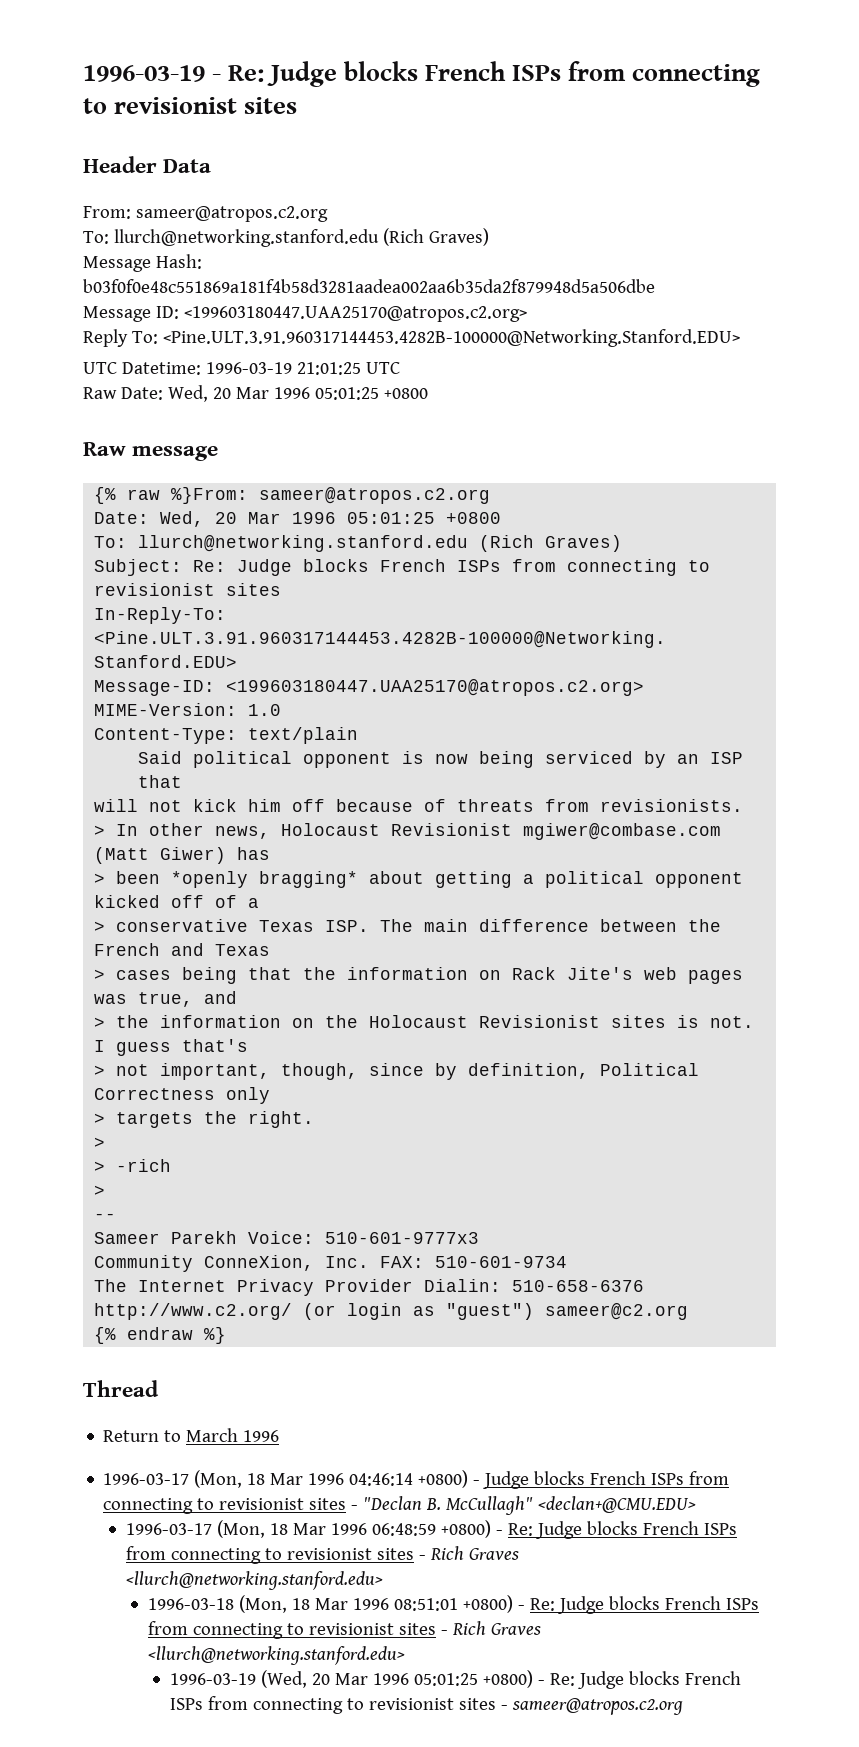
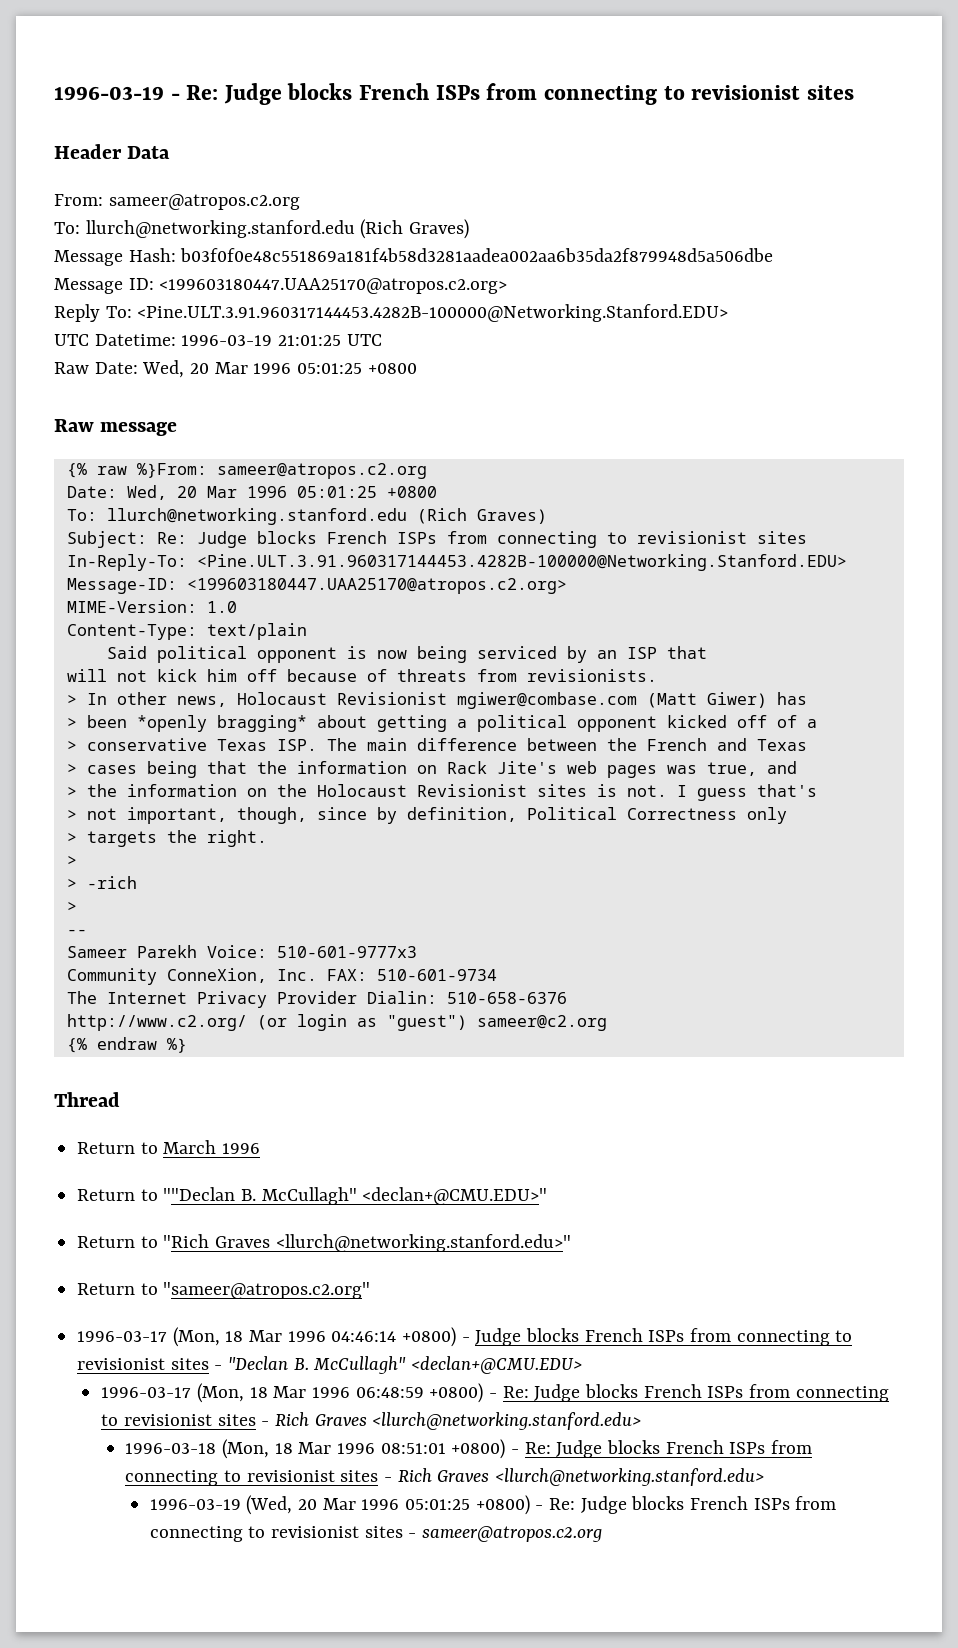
(280, 1436) none -> [77,1187,548,1205] [77,1234,571,1252] [77,1282,371,1299] // Return to ""Declan B. McCullagh" <declan+@CMU.EDU>" // Return to "Rich Graves <llurch@networking.stanford.edu>" // Return to "sameer@atropos.c2.org"

